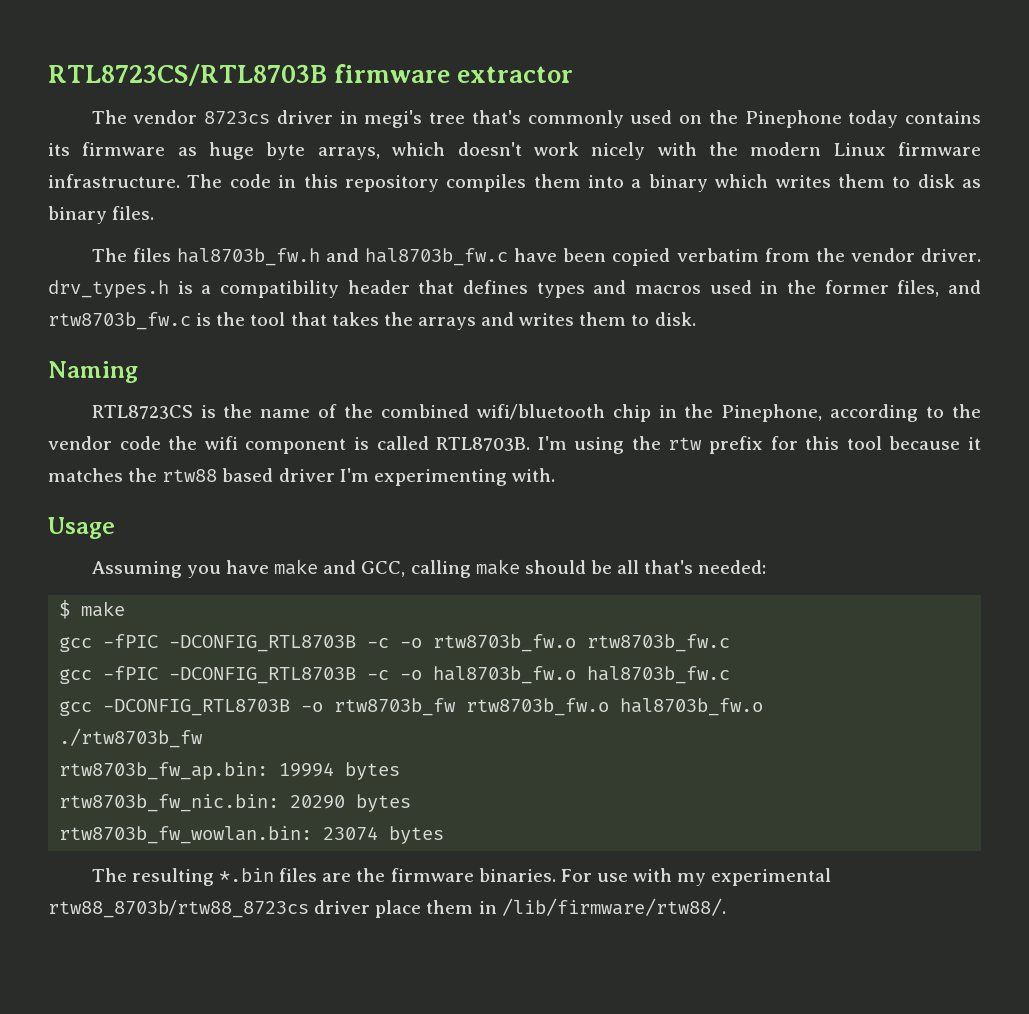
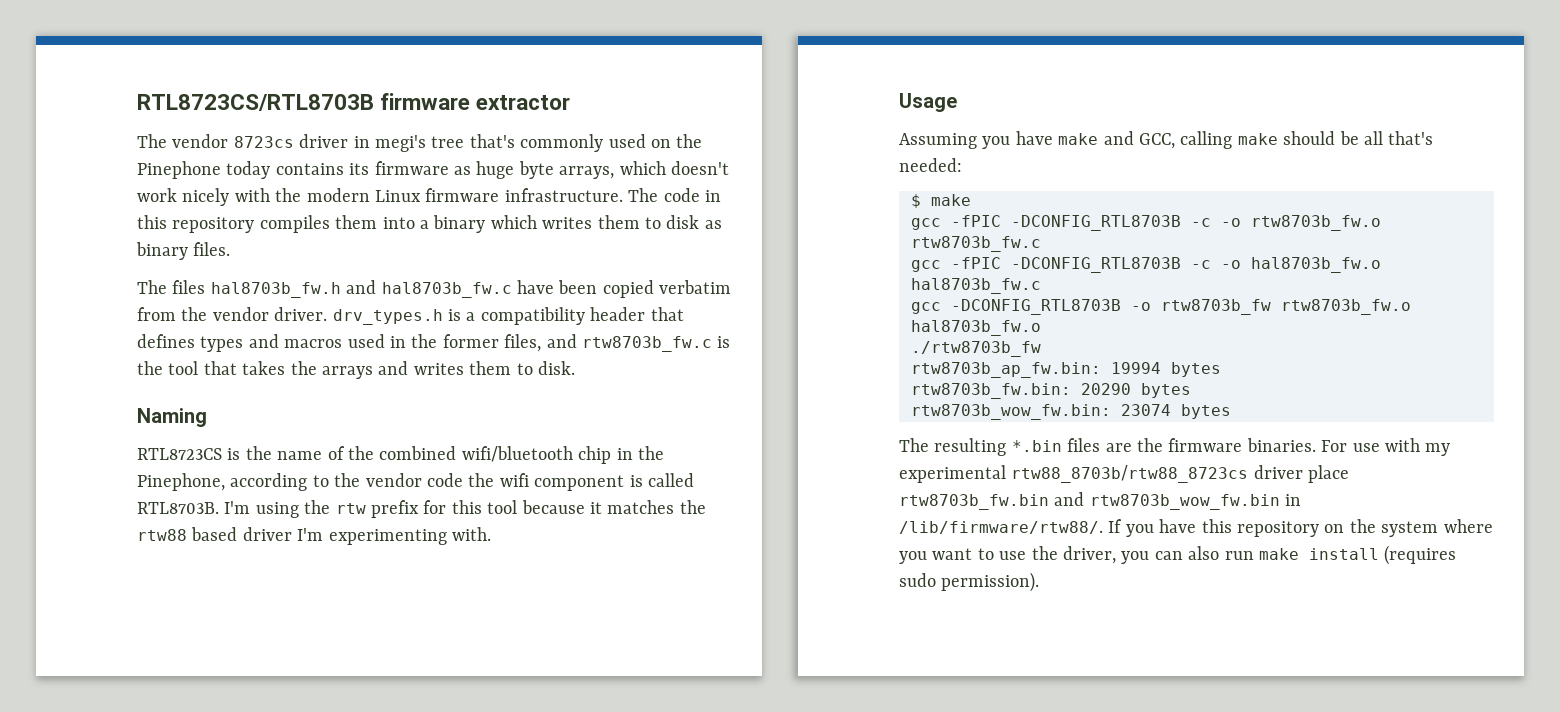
[59,762,269,780] rtw8703b_fw_ap.bin: -> [911,362,1101,378] rtw8703b_ap_fw.bin:
[59,794,280,812] rtw8703b_fw_nic.bin: -> [911,383,1071,399] rtw8703b_fw.bin:
[59,826,313,844] rtw8703b_fw_wowlan.bin: -> [911,404,1111,420] rtw8703b_wow_fw.bin:
[426,898,726,916] them in /lib/firmware/rtw88/. -> [899,492,1302,510] [899,519,1493,537] [899,545,1457,565] [899,572,1040,592] rtw8703b_fw.bin and rtw8703b_wow_fw.bin in /lib/firmware/rtw88/. If you have this repository on the system where you want to use the driver, you can also run make install (requires sudo permission).

